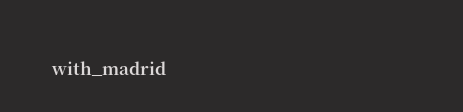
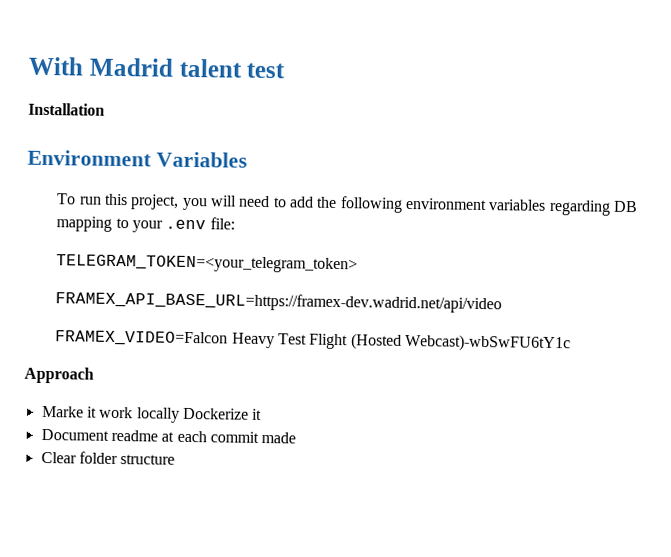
[51,61,166,77] with_madrid -> [28,56,286,79] [28,102,105,116] [27,149,247,168] [56,193,638,216] [56,216,235,233] [56,254,359,274] [55,291,503,314] [55,330,571,353] [24,366,94,384] [41,405,263,423] [40,428,297,444] [40,451,176,465] With Madrid talent test // Installation // Environment Variables // To run this project, you will need to add the following environment variables regarding DB mapping to your .env file: // TELEGRAM_TOKEN=<your_telegram_token> // FRAMEX_API_BASE_URL=https://framex-dev.wadrid.net/api/video // FRAMEX_VIDEO=Falcon Heavy Test Flight (Hosted Webcast)-wbSwFU6tY1c // Approach // Marke it work locally Dockerize it // Document readme at each commit made // Clear folder structure

